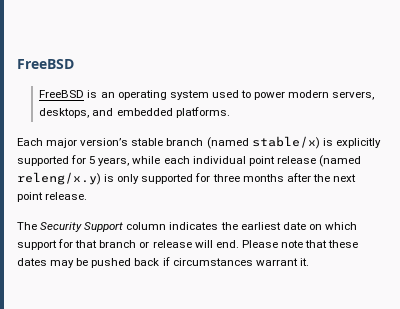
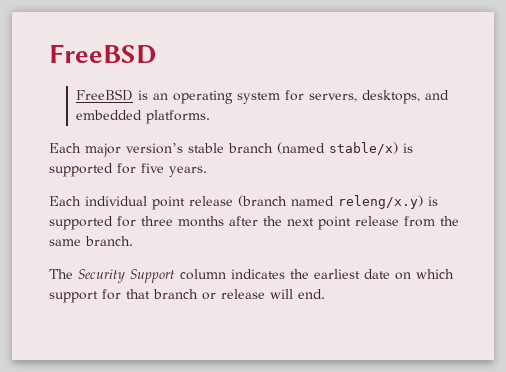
[211,90,330,100] used to power modern -> [284,90,304,101] for
[335,138,381,148] [17,155,190,166] explicitly supported for 5 years, while each -> [49,163,207,177] [49,196,81,206] supported for five years. // Each
[318,155,361,167] (named -> [238,195,334,207] (branch named
[117,174,140,184] only -> (438, 201) none
[45,192,88,200] release. -> [355,216,459,227] [49,236,133,246] release from the same branch.
[241,240,359,248] [17,257,309,268] Please note that these dates may be pushed back if circumstances warrant it. -> (325, 294) none

